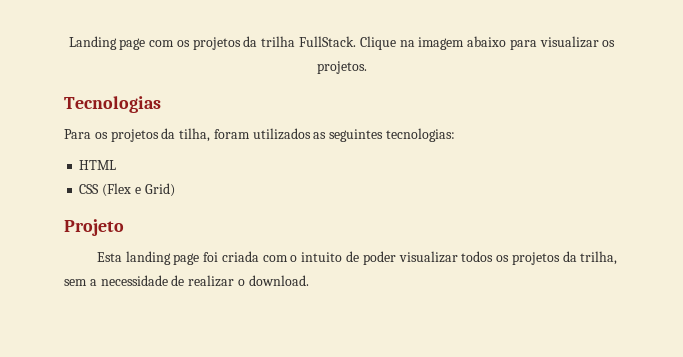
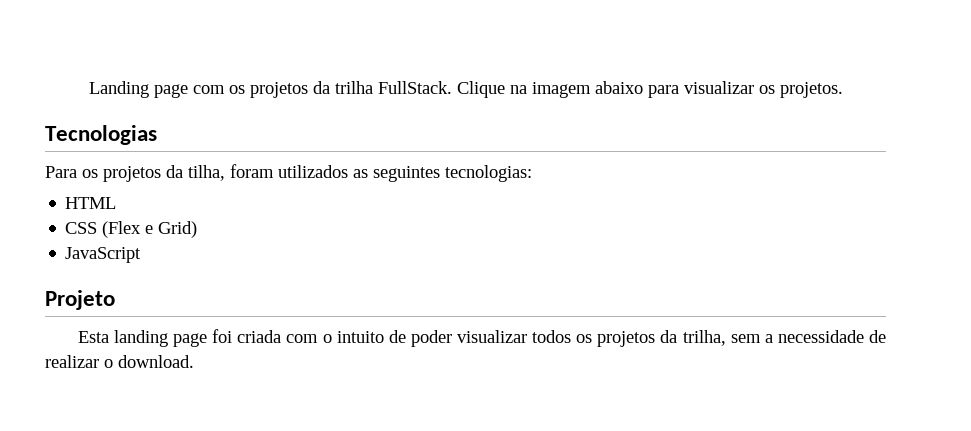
(175, 190) none -> [65,247,142,263] // JavaScript

